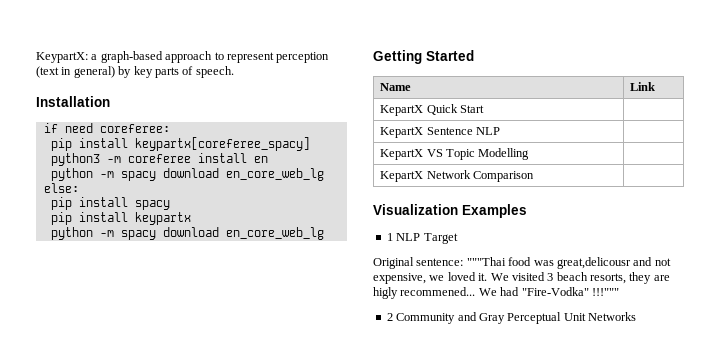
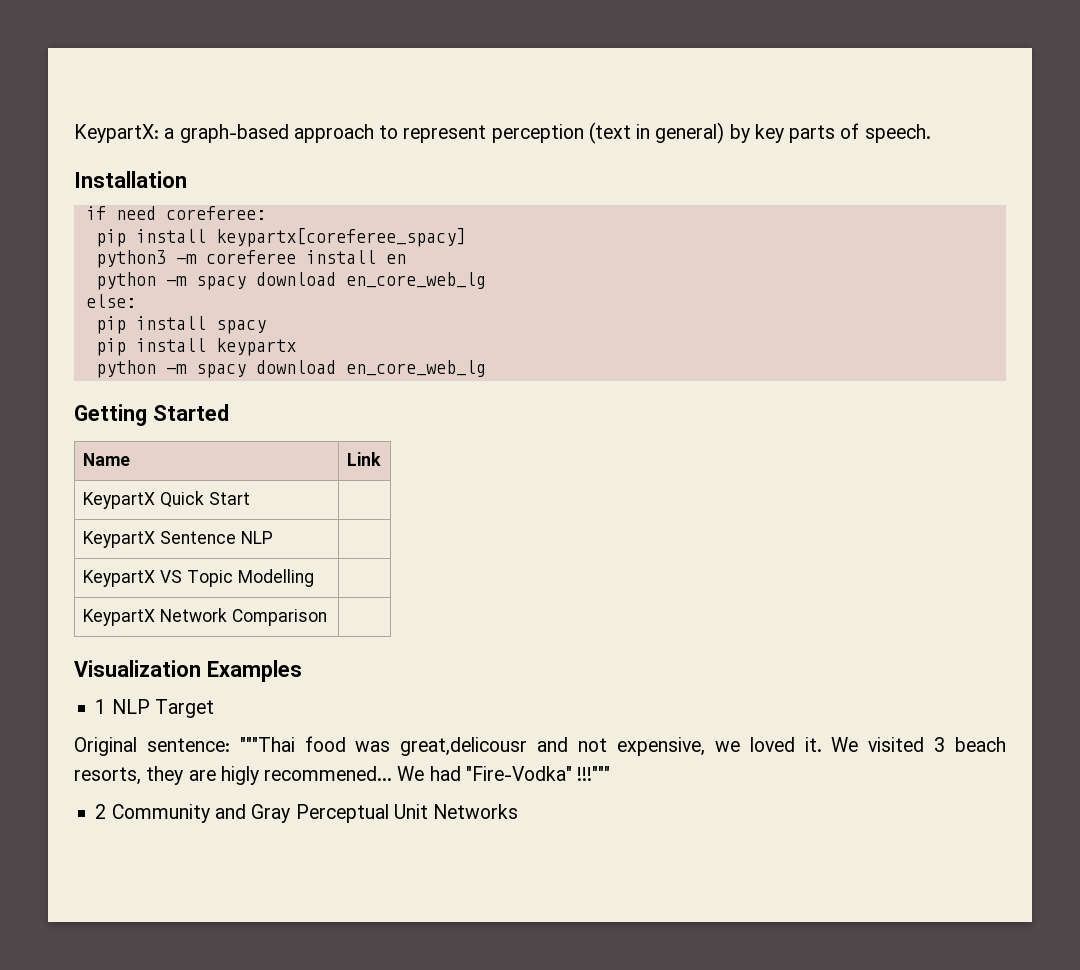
[380,105,424,116] KepartX -> [82,492,155,509] KeypartX
[380,127,424,138] KepartX -> [82,531,155,548] KeypartX
[380,149,424,160] KepartX -> [82,570,155,587] KeypartX
[380,171,424,182] KepartX -> [82,609,155,626] KeypartX

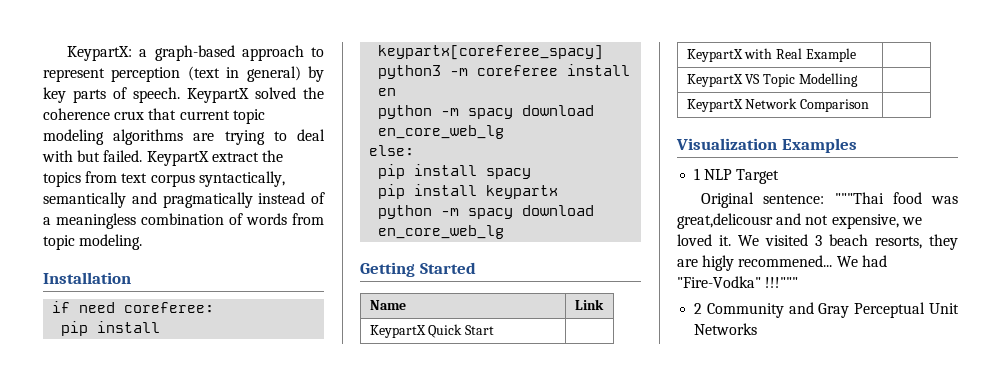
(931, 133) none -> [187,87,324,103] [43,108,265,124] [43,129,325,145] [42,150,283,166] [43,171,285,187] [43,192,325,208] [43,213,324,229] [43,234,143,250] KeypartX solved the coherence crux that current topic modeling algorithms are trying to deal with but failed. KeypartX extract the topics from text corpus syntactically, semantically and pragmatically instead of a meaningless combination of words from topic modeling.
[159,531,273,544] Sentence NLP -> [744,48,856,62] with Real Example

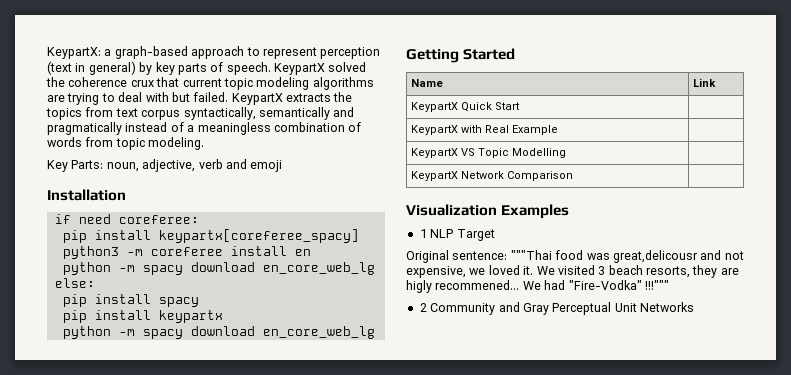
[211,152,259,162] extract -> [286,93,331,102] extracts
(143, 242) none -> [47,159,283,172] // Key Parts: noun, adjective, verb and emoji

